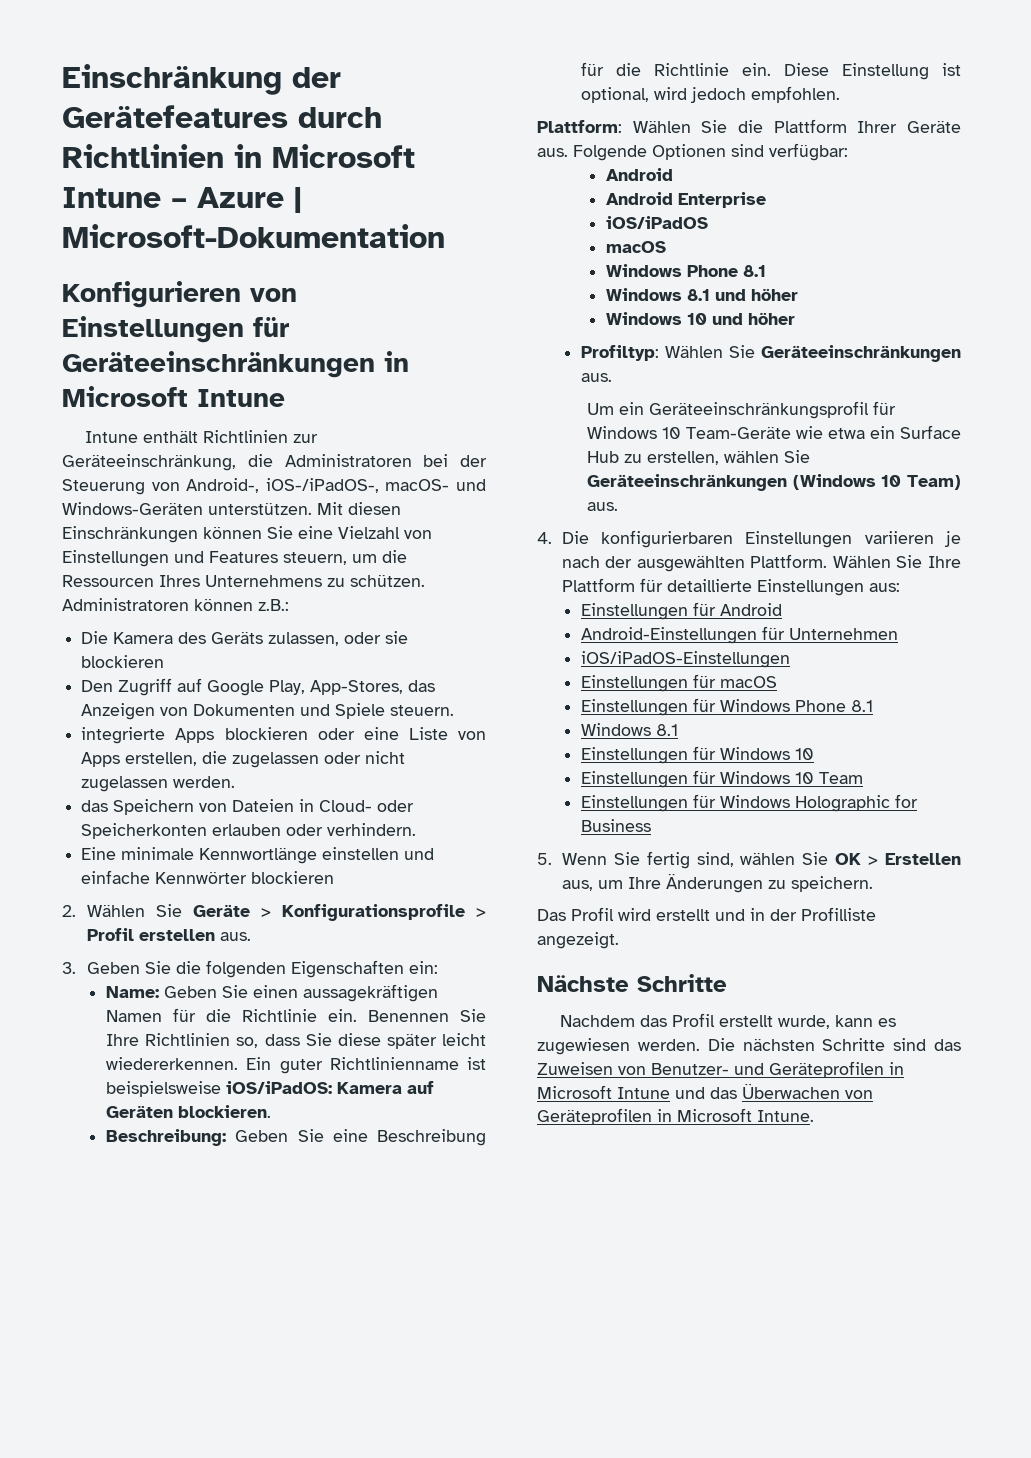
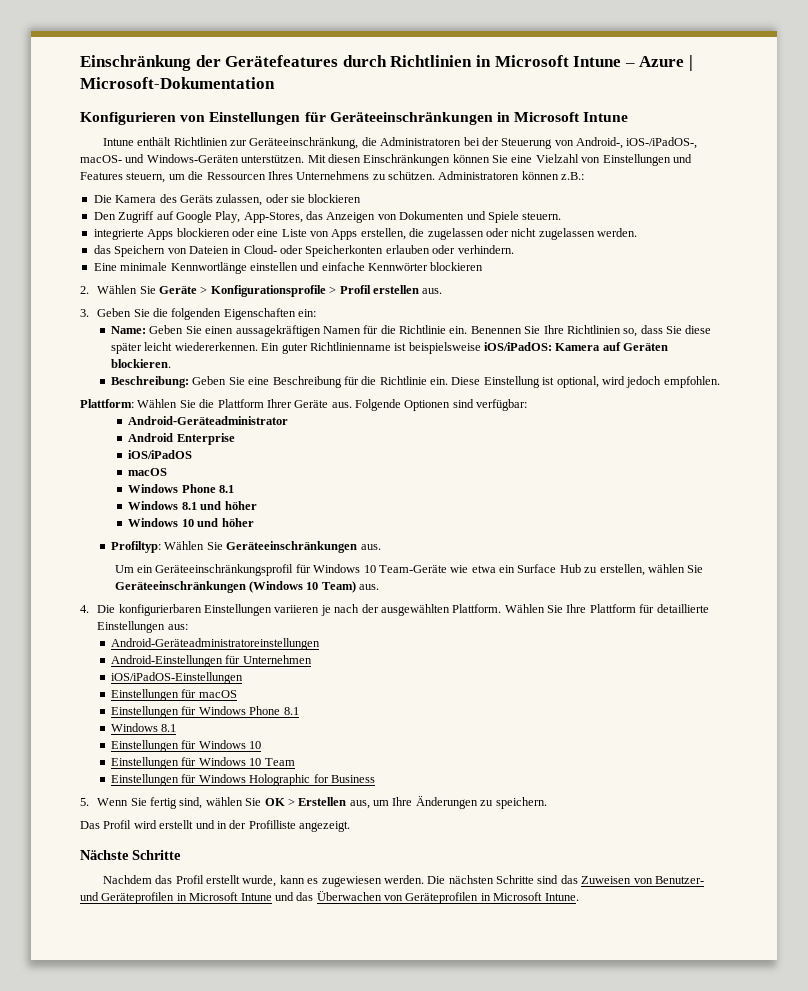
[606,168,674,181] Android -> [128,416,289,425] Android-Geräteadministrator
[581,602,783,620] Einstellungen für Android -> [111,638,321,650] Android-Geräteadministratoreinstellungen

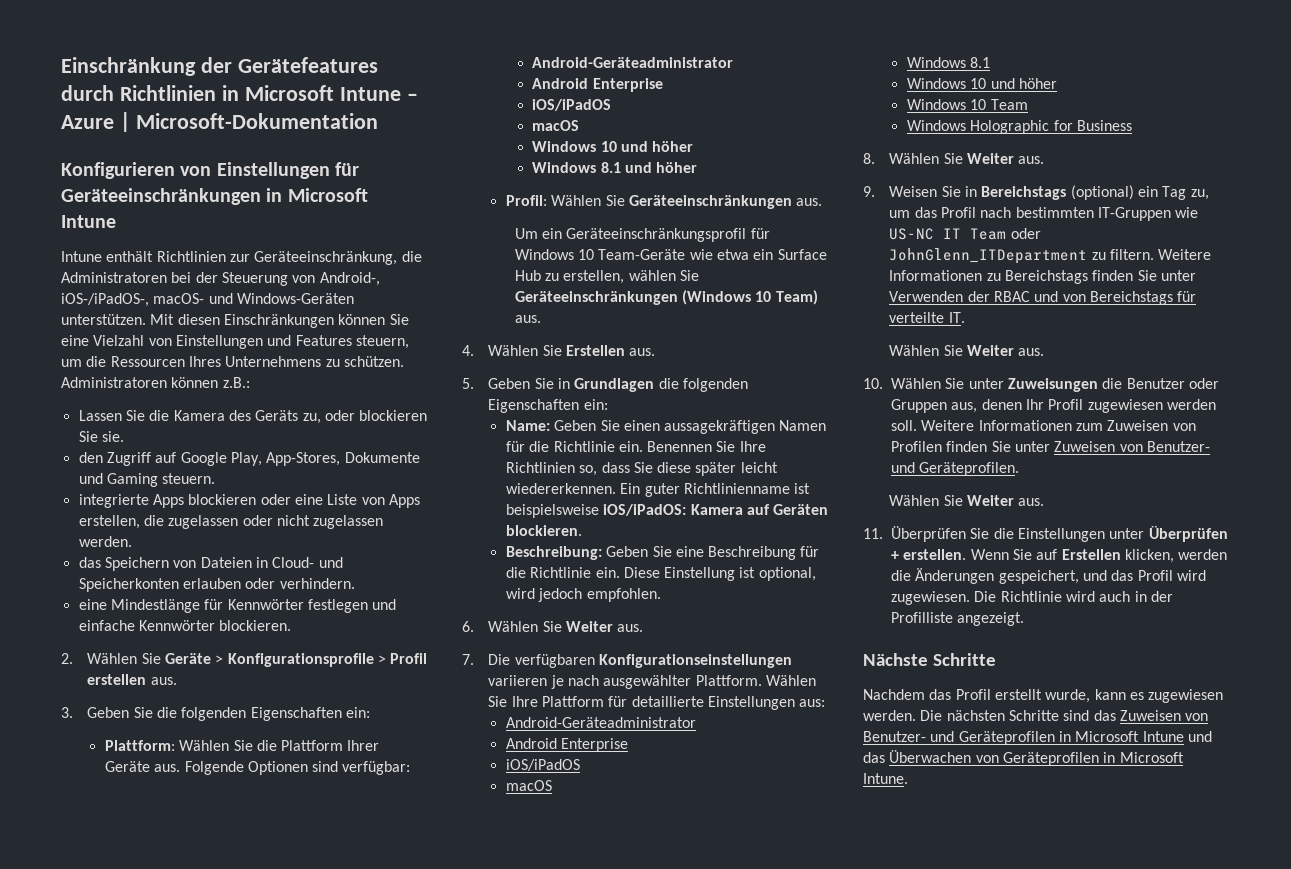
[93,194,362,206] [93,212,116,220] Die Kamera des Geräts zulassen, oder sie blockieren // Den -> [78,410,428,424] [78,431,124,442] [78,452,103,463] Lassen Sie die Kamera des Geräts zu, oder blockieren Sie sie. // den
[306,211,519,223] das Anzeigen von Dokumenten und Spiele -> [344,452,420,463] [78,473,158,487] Dokumente und Gaming
[280,245,303,254] oder -> [318,557,343,568] und
[93,262,298,274] Eine minimale Kennwortlänge einstellen -> [78,599,368,613] eine Mindestlänge für Kennwörter festlegen
[430,262,484,271] blockieren -> [219,620,292,631] blockieren.
(317, 313) none -> [104,740,380,751] [104,761,411,775] [532,57,734,68] [532,78,663,92] [532,99,612,111] [532,120,580,131] [532,141,694,152] [532,162,698,173] [505,195,823,209] [514,228,770,242] [514,249,827,260] [514,270,699,284] [514,290,818,305] [514,315,541,323] [462,345,656,356] [462,378,748,392] [488,399,608,413] // Plattform: Wählen Sie die Plattform Ihrer Geräte aus. Folgende Optionen sind verfügbar: // Android-Geräteadministrator // Android Enterprise // iOS/iPadOS // macOS // Windows 10 und höher // Windows 8.1 und höher // Profil: Wählen Sie Geräteeinschränkungen aus. // Um ein Geräteeinschränkungsprofil für Windows 10 Team-Geräte wie etwa ein Surface Hub zu erstellen, wählen Sie Geräteeinschränkungen (Windows 10 Team) aus. // 4. Wählen Sie Erstellen aus. // 5. Geben Sie in Grundlagen die folgenden Eigenschaften ein:
[80,399,528,411] [128,416,289,425] [128,433,235,445] [128,450,193,459] [128,468,168,476] [128,484,235,493] [128,501,257,510] [128,518,254,527] [111,541,381,553] [114,564,704,576] [114,581,380,593] [80,604,709,616] [97,621,188,633] [111,638,321,650] [111,655,312,667] [111,672,244,684] [111,689,237,701] [111,706,299,718] [111,723,177,732] [111,740,262,752] [111,757,197,769] Plattform: Wählen Sie die Plattform Ihrer Geräte aus. Folgende Optionen sind verfügbar: // Android-Geräteadministrator // Android Enterprise // iOS/iPadOS // macOS // Windows Phone 8.1 // Windows 8.1 und höher // Windows 10 und höher // Profiltyp: Wählen Sie Geräteeinschränkungen aus. // Um ein Geräteeinschränkungsprofil für Windows 10 Team-Geräte wie etwa ein Surface Hub zu erstellen, wählen Sie Geräteeinschränkungen (Windows 10 Team) aus. // 4. Die konfigurierbaren Einstellungen variieren je nach der ausgewählten Plattform. Wählen Sie Ihre Plattform für detaillierte Einstellungen aus: // Android-Geräteadministratoreinstellungen // Android-Einstellungen für Unternehmen // iOS/iPadOS-Einstellungen // Einstellungen für macOS // Einstellungen für Windows Phone 8.1 // Windows 8.1 // Einstellungen für Windows 10 // Einstellungen für -> [462,621,644,632] [462,654,792,668] [488,675,816,689] [488,696,826,710] [505,717,696,728] [505,738,629,752] [505,759,580,771] [505,780,552,791] [906,57,991,68] [906,78,1057,89] 6. Wählen Sie Weiter aus. // 7. Die verfügbaren Konfigurationseinstellungen variieren je nach ausgewählter Plattform. Wählen Sie Ihre Plattform für detaillierte Einstellungen aus: // Android-Geräteadministrator // Android Enterprise // iOS/iPadOS // macOS // Windows 8.1 // Windows 10 und höher //
[111,774,197,786] Einstellungen für -> (1028, 104) none
[80,796,547,809] [80,820,215,829] 5. Wenn Sie fertig sind, wählen Sie OK > Erstellen aus, um Ihre Änderungen zu speichern. // Das Profil wird erstellt und -> [863,153,1045,164] [863,185,1209,200] [889,207,1199,221] [889,228,1041,240] [889,248,1212,264] [889,270,1196,284] [889,291,1197,305] [889,312,965,323] [889,345,1045,356] [863,378,1219,392] [891,399,1216,413] [891,420,1196,431] [891,441,1210,452] [891,462,1020,476] [889,495,1045,506] [863,526,1228,542] [891,549,1228,563] [891,568,1206,584] [891,591,1131,605] 8. Wählen Sie Weiter aus. // 9. Weisen Sie in Bereichstags (optional) ein Tag zu, um das Profil nach bestimmten IT-Gruppen wie US-NC IT Team oder JohnGlenn_ITDepartment zu filtern. Weitere Informationen zu Bereichstags finden Sie unter Verwenden der RBAC und von Bereichstags für verteilte IT. // Wählen Sie Weiter aus. // 10. Wählen Sie unter Zuweisungen die Benutzer oder Gruppen aus, denen Ihr Profil zugewiesen werden soll. Weitere Informationen zum Zuweisen von Profilen finden Sie unter Zuweisen von Benutzer- und Geräteprofilen. // Wählen Sie Weiter aus. // 11. Überprüfen Sie die Einstellungen unter Überprüfen + erstellen. Wenn Sie auf Erstellen klicken, werden die Änderungen gespeichert, und das Profil wird zugewiesen. Die Richtlinie wird auch

